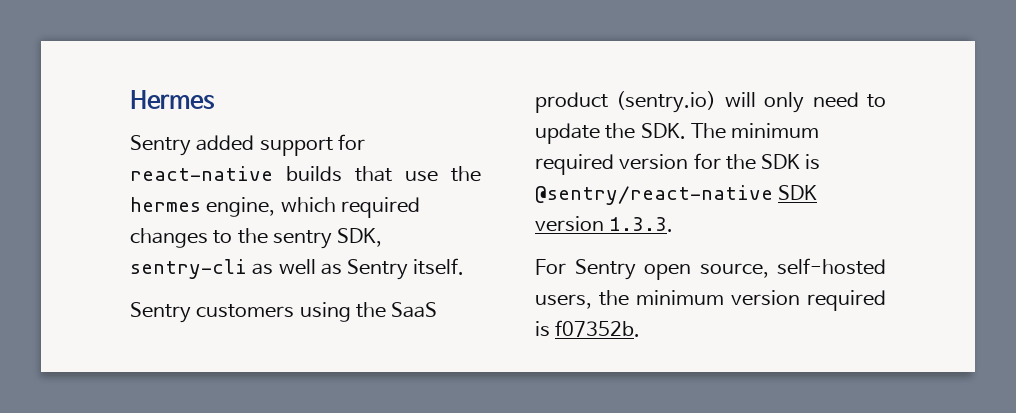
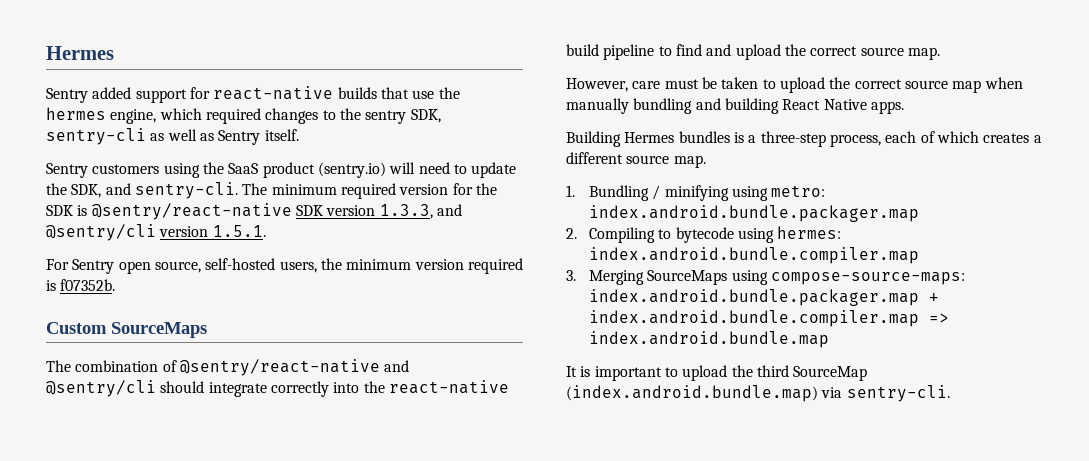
[764,92,805,113] only -> (416, 168) none
[640,123,686,139] SDK. -> [71,182,238,199] SDK, and sentry-cli.
[609,217,674,232] 1.3.3. -> [379,204,462,219] [46,224,266,241] 1.3.3, and @sentry/cli version 1.5.1.
(641, 328) none -> [46,322,207,338] [46,359,410,376] [46,380,509,397] [566,44,940,60] [566,77,1023,93] [566,98,904,114] [566,131,1042,147] [566,152,706,168] [566,185,826,201] [588,205,919,222] [566,226,842,243] [588,247,919,264] [566,270,965,285] [588,289,939,306] [588,310,949,327] [588,331,829,348] [566,365,868,381] [566,385,950,402] // Custom SourceMaps // The combination of @sentry/react-native and @sentry/cli should integrate correctly into the react-native build pipeline to find and upload the correct source map. // However, care must be taken to upload the correct source map when manually bundling and building React Native apps. // Building Hermes bundles is a three-step process, each of which creates a different source map. // 1. Bundling / minifying using metro: index.android.bundle.packager.map // 2. Compiling to bytecode using hermes: index.android.bundle.compiler.map // 3. Merging SourceMaps using compose-source-maps: index.android.bundle.packager.map + index.android.bundle.compiler.map => index.android.bundle.map // It is important to upload the third SourceMap (index.android.bundle.map) via sentry-cli.

